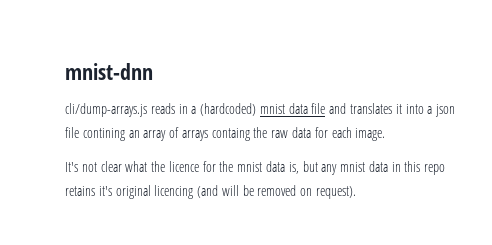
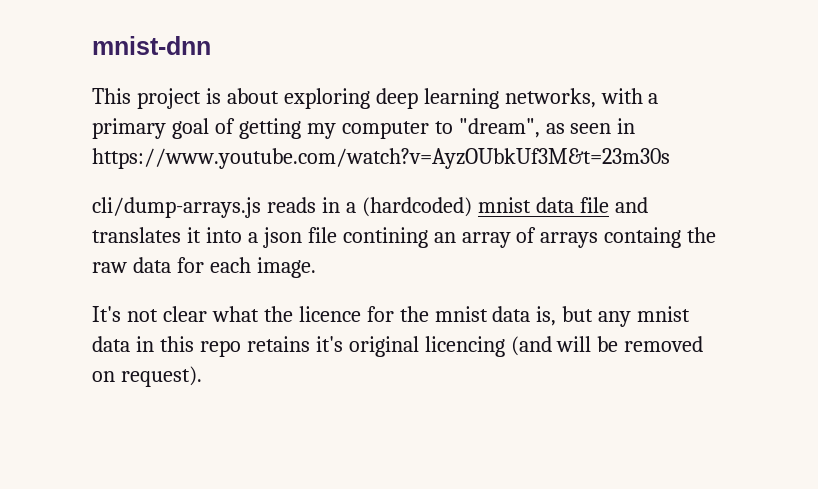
(153, 71) none -> [92,88,659,109] [92,118,636,139] [92,148,670,169] // This project is about exploring deep learning networks, with a primary goal of getting my computer to "dream", as seen in https://www.youtube.com/watch?v=AyzOUbkUf3M&t=23m30s

